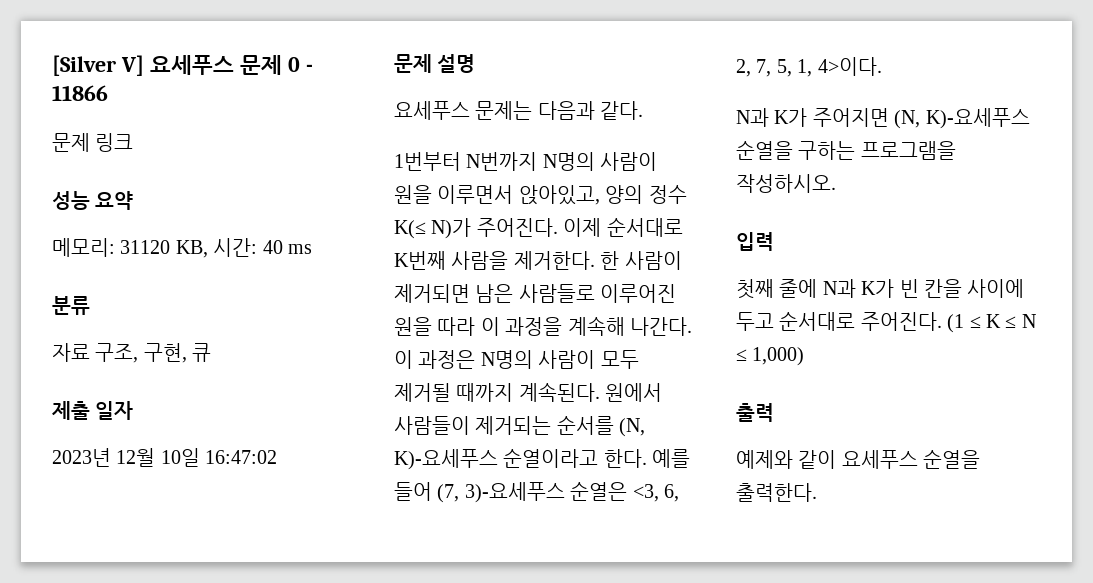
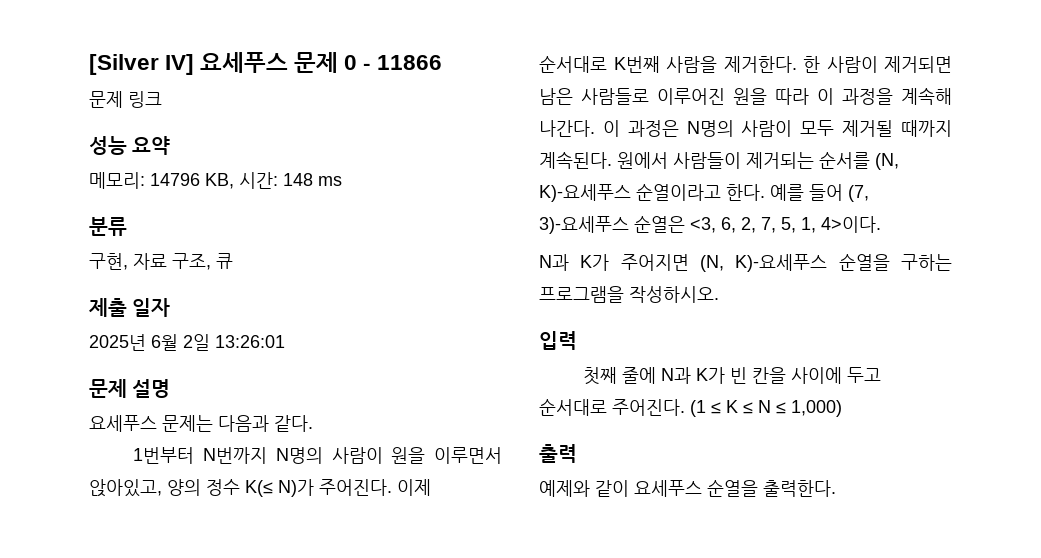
[120,55,144,76] V] -> [165,54,195,75] IV]
[120,240,171,254] 31120 -> [150,173,200,186] 14796
[262,240,283,254] 40 -> [283,173,313,186] 148
(90, 305) none -> [89,253,128,270] 구현,
[143,343,187,363] 구현, -> (211, 261) none
[52,448,278,467] 2023년 12월 10일 16:47:02 -> [89,334,285,351] 2025년 6월 2일 13:26:01

